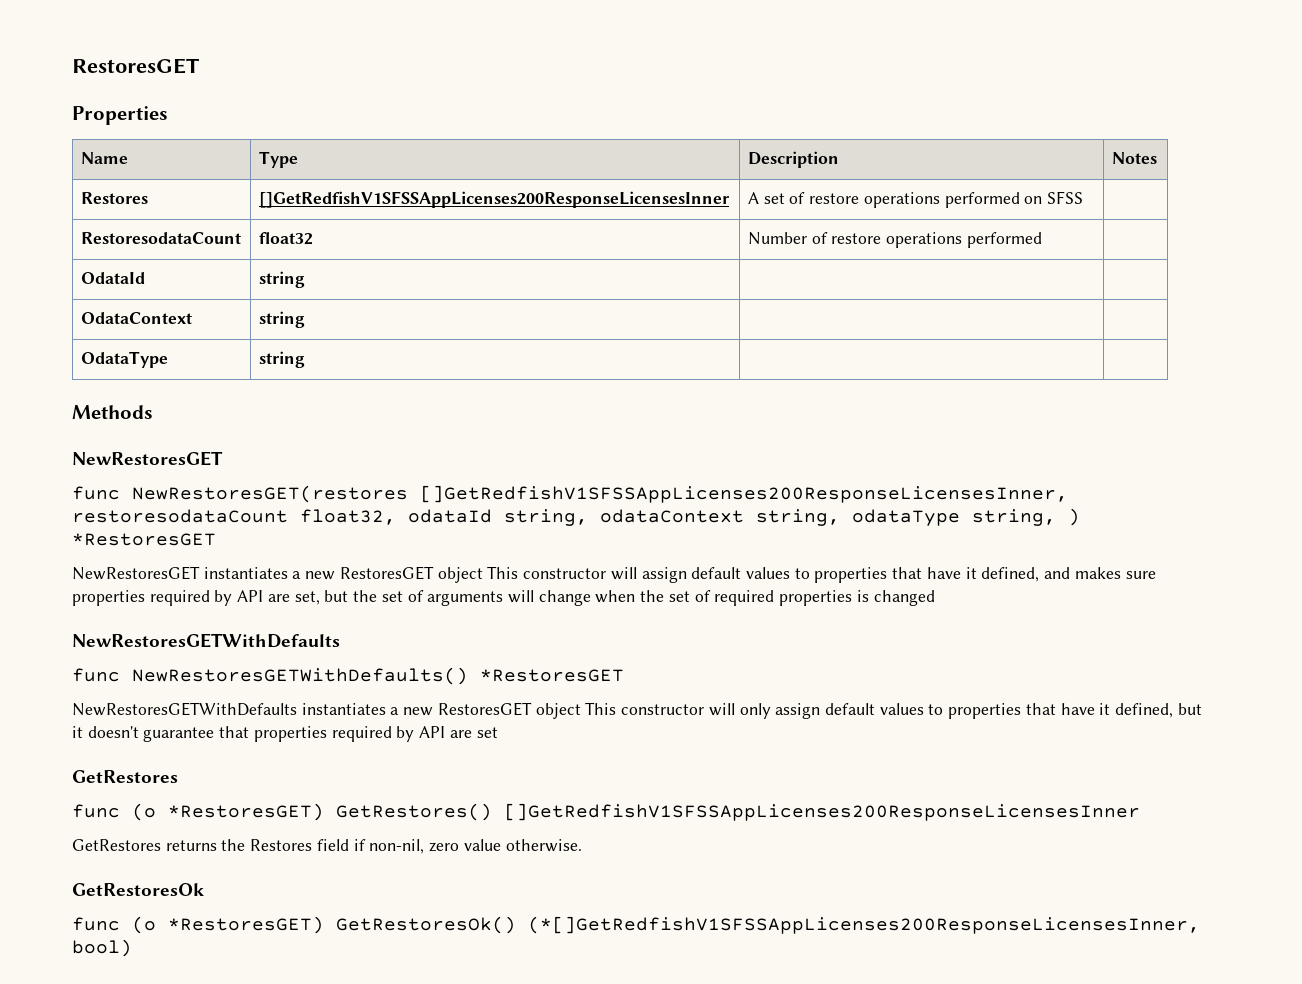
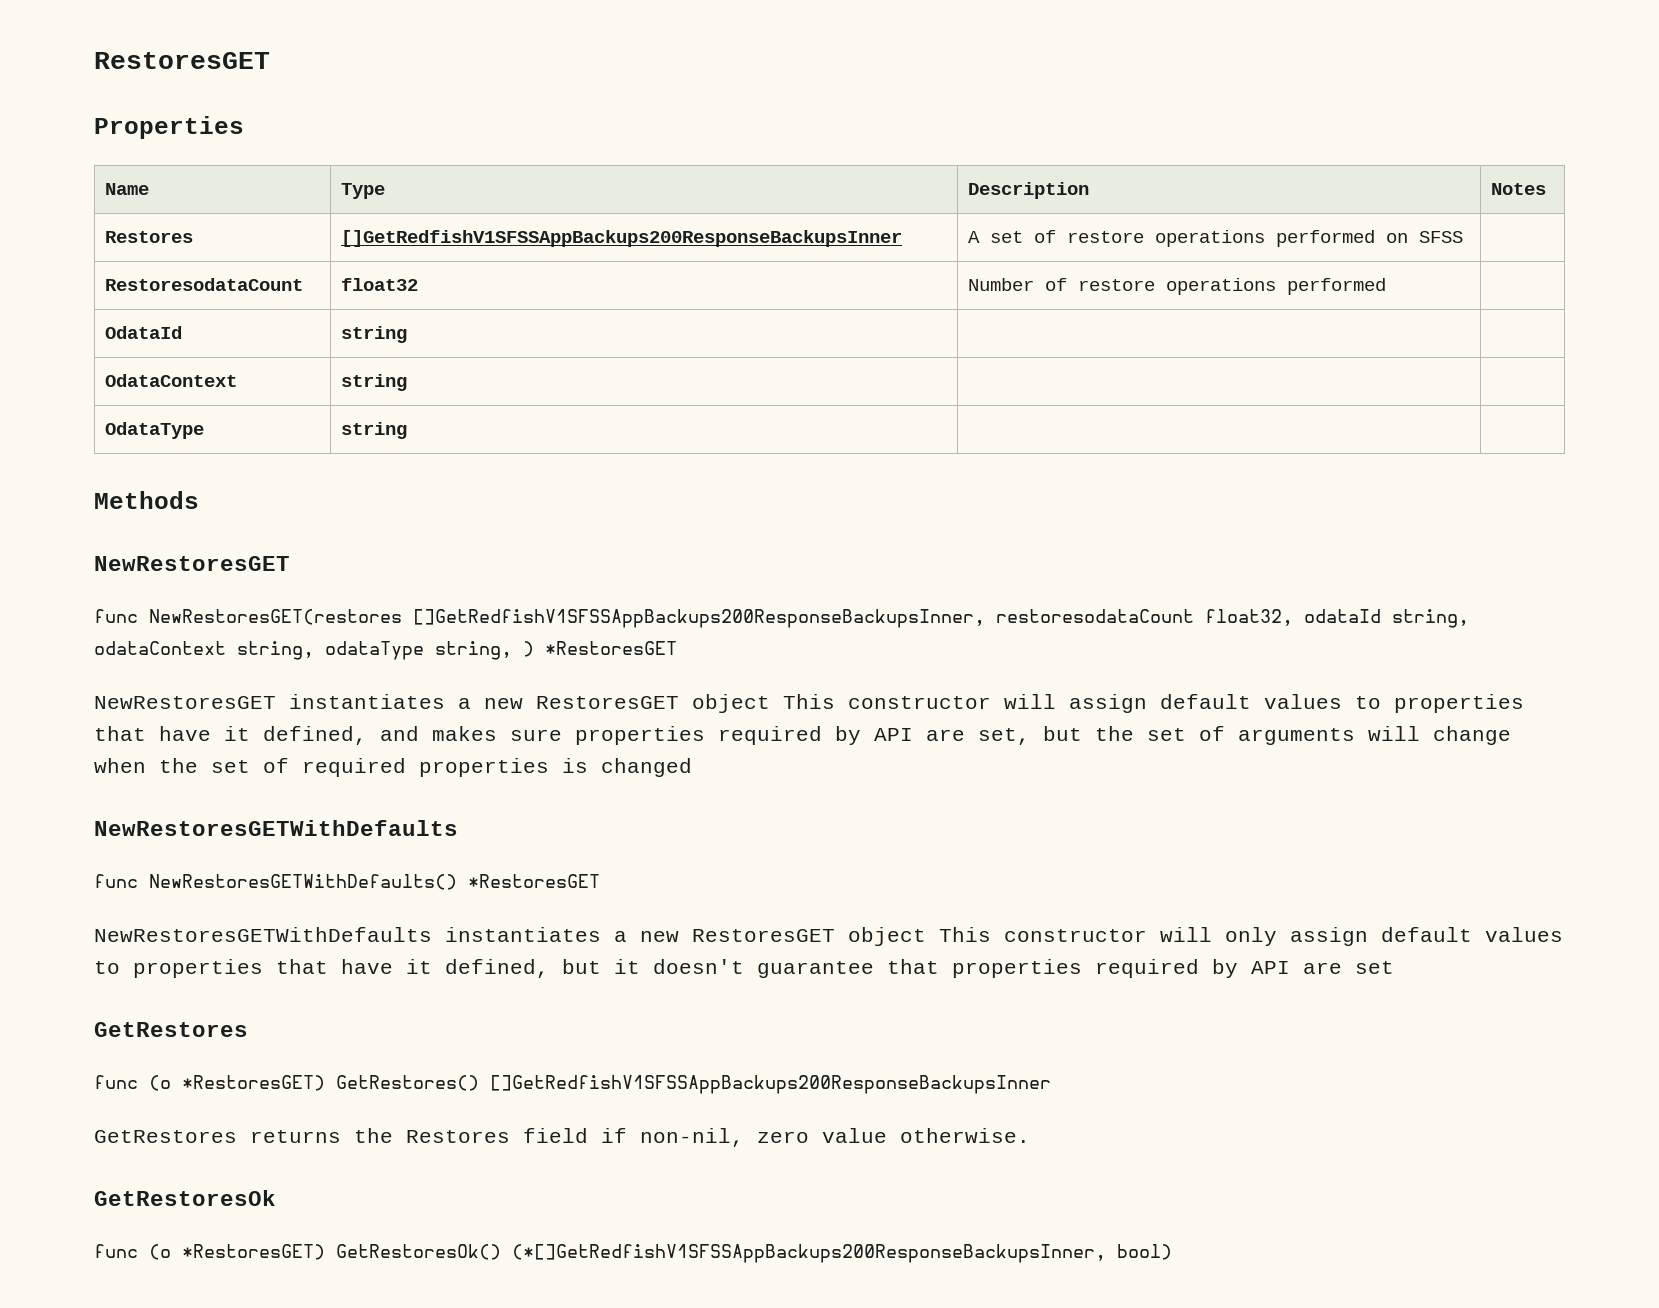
[258,191,730,208] []GetRedfishV1SFSSAppLicenses200ResponseLicensesInner -> [340,230,902,247] []GetRedfishV1SFSSAppBackups200ResponseBackupsInner
[420,485,1068,503] []GetRedfishV1SFSSAppLicenses200ResponseLicensesInner, -> [413,609,985,628] []GetRedfishV1SFSSAppBackups200ResponseBackupsInner,
[504,803,1140,821] []GetRedfishV1SFSSAppLicenses200ResponseLicensesInner -> [490,1075,1051,1094] []GetRedfishV1SFSSAppBackups200ResponseBackupsInner
[528,916,1200,934] (*[]GetRedfishV1SFSSAppLicenses200ResponseLicensesInner, -> [512,1244,1106,1263] (*[]GetRedfishV1SFSSAppBackups200ResponseBackupsInner,

